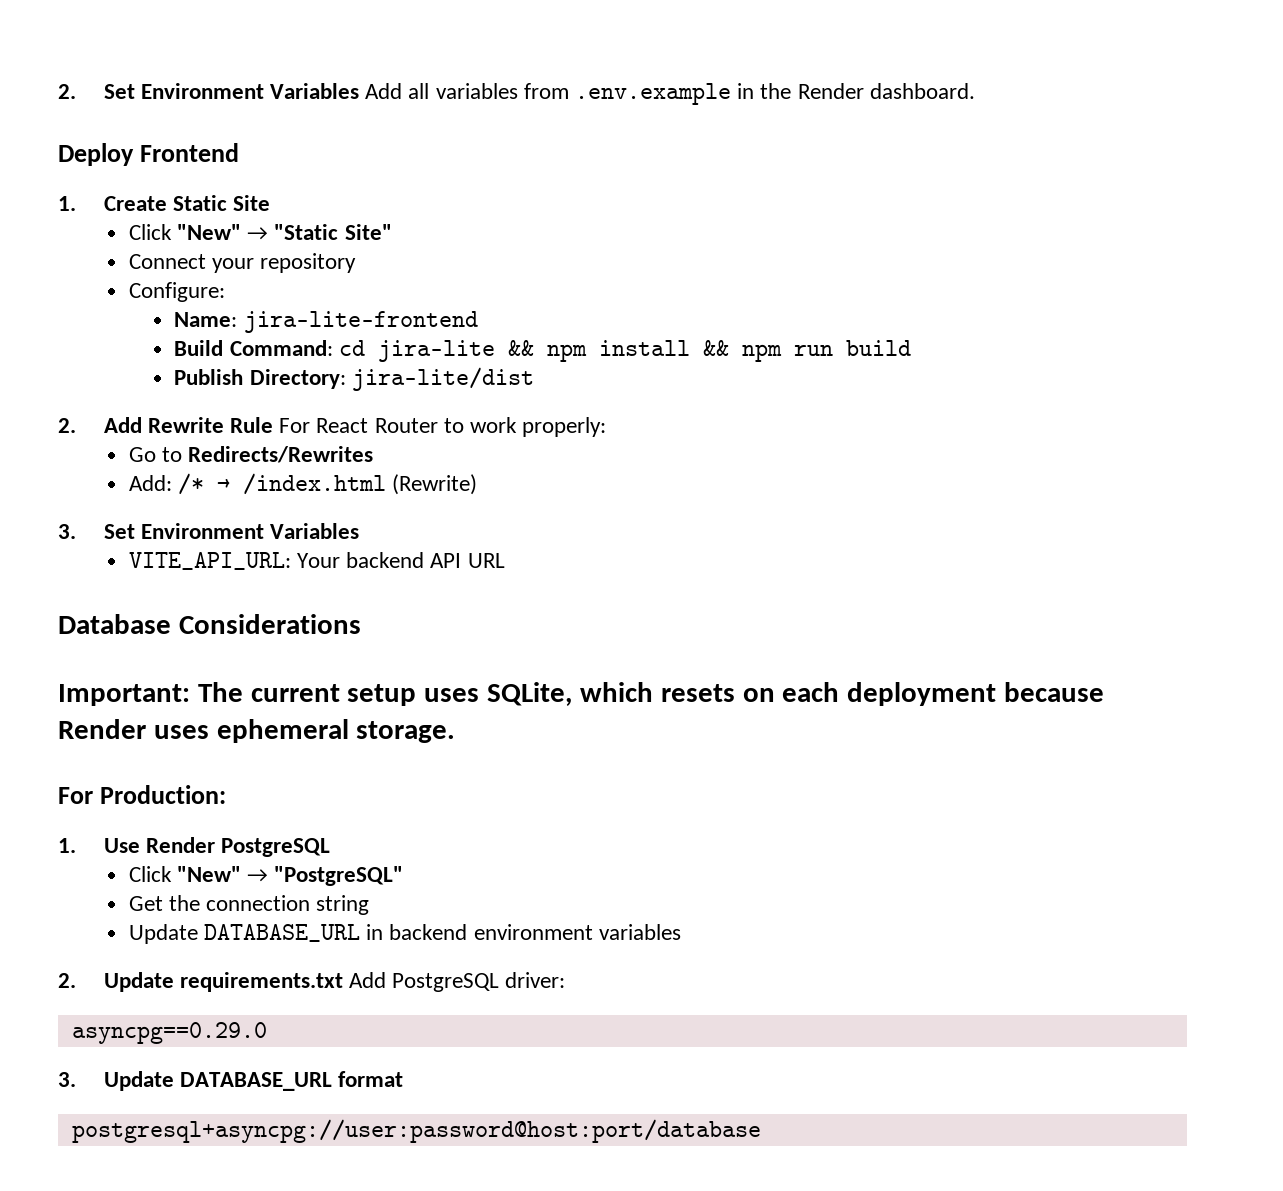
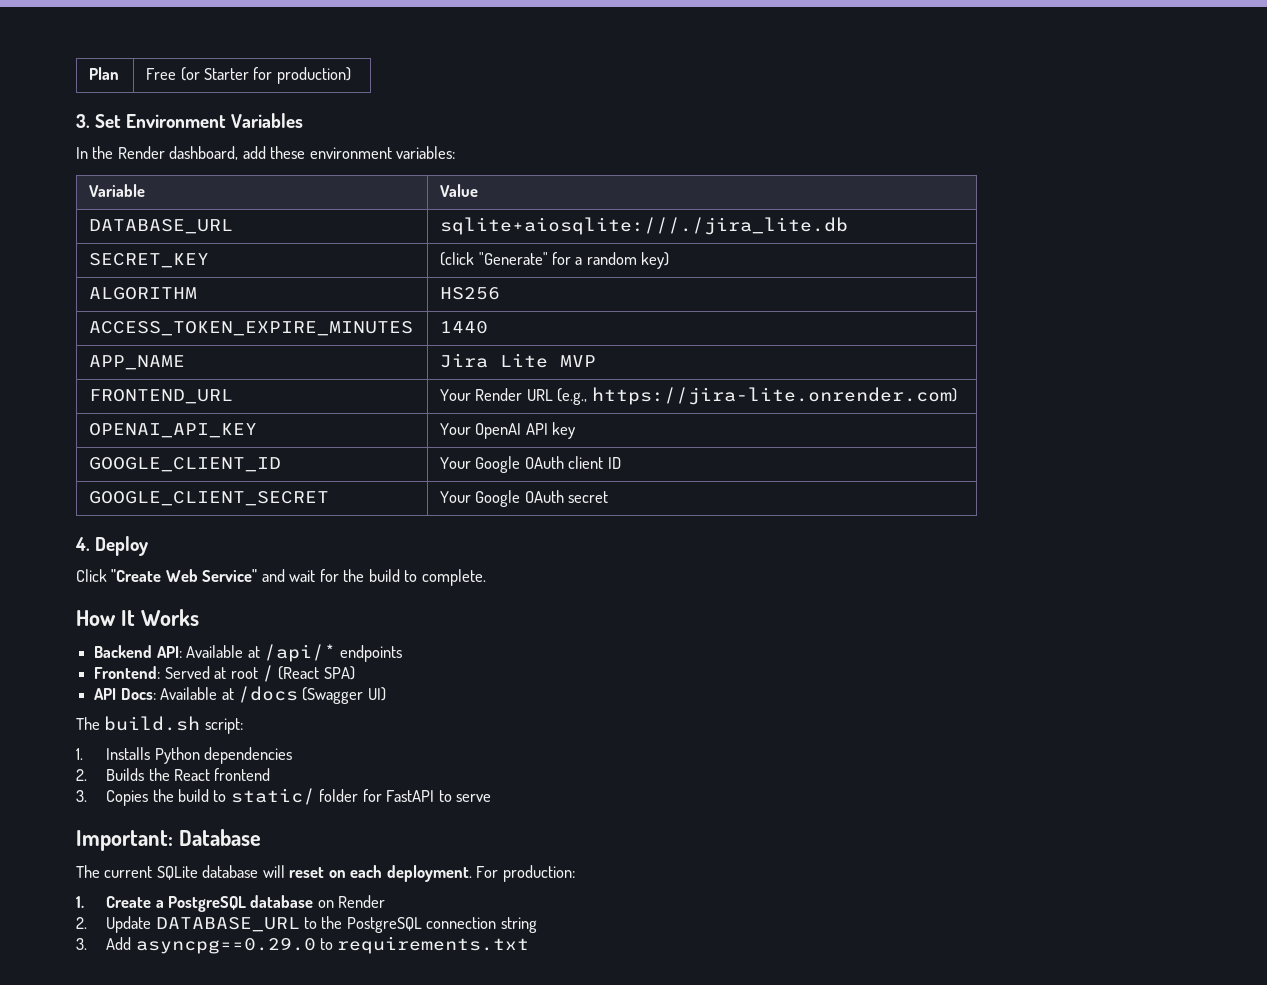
[58,83,975,105] [58,143,240,166] [58,195,270,211] [128,224,392,240] [128,253,357,273] [128,282,225,302] [174,311,478,333] [174,340,911,362] [174,367,534,391] [58,417,607,437] [128,446,374,463] [128,473,478,495] [58,523,359,539] [128,552,505,570] [58,614,361,634] 2. Set Environment Variables Add all variables from .env.example in the Render dashboard. // Deploy Frontend // 1. Create Static Site // Click "New" → "Static Site" // Connect your repository // Configure: // Name: jira-lite-frontend // Build Command: cd jira-lite && npm install && npm run build // Publish Directory: jira-lite/dist // 2. Add Rewrite Rule For React Router to work properly: // Go to Redirects/Rewrites // Add: /* → /index.html (Rewrite) // 3. Set Environment Variables // VITE_API_URL: Your backend API URL // Database Considerations -> [89,67,120,80] [146,67,351,84] [76,113,304,128] [76,146,456,160] [89,184,146,197] [440,184,479,197] [89,219,234,234] [440,217,849,235] [89,253,210,268] [440,252,670,269] [89,287,198,300] [440,287,501,300] [89,321,414,336] [440,321,489,334] [89,355,186,370] [440,353,597,368] [89,389,234,404] [440,387,957,405] [89,423,258,438] [440,422,576,439] [89,457,282,472] [440,456,621,473] [89,491,330,506] [440,490,609,507] [75,536,149,556] [76,569,486,586] [76,609,199,626] [94,644,403,662] [94,665,355,682] [94,686,386,704] [76,716,243,734] [76,747,293,764] [76,768,271,781] [76,788,492,806] Plan | Free (or Starter for production) // 3. Set Environment Variables // In the Render dashboard, add these environment variables: // Variable | Value // DATABASE_URL | sqlite+aiosqlite:///./jira_lite.db // SECRET_KEY | (click "Generate" for a random key) // ALGORITHM | HS256 // ACCESS_TOKEN_EXPIRE_MINUTES | 1440 // APP_NAME | Jira Lite MVP // FRONTEND_URL | Your Render URL (e.g., https://jira-lite.onrender.com) // OPENAI_API_KEY | Your OpenAI API key // GOOGLE_CLIENT_ID | Your Google OAuth client ID // GOOGLE_CLIENT_SECRET | Your Google OAuth secret // 4. Deploy // Click "Create Web Service" and wait for the build to complete. // How It Works // Backend API: Available at /api/* endpoints // Frontend: Served at root / (React SPA) // API Docs: Available at /docs (Swagger UI) // The build.sh script: // 1. Installs Python dependencies // 2. Builds the React frontend // 3. Copies the build to static/ folder for FastAPI to serve
(190, 695) none -> [178,829,261,846] Database //
[347,682,1105,706] [58,719,456,743] [58,785,227,804] [58,837,330,857] [128,866,404,886] [128,895,370,915] [128,924,681,944] [58,972,566,992] [71,1022,267,1044] [58,1071,403,1091] [71,1119,761,1143] setup uses SQLite, which resets on each deployment because Render uses ephemeral storage. // For Production: // 1. Use Render PostgreSQL // Click "New" → "PostgreSQL" // Get the connection string // Update DATABASE_URL in backend environment variables // 2. Update requirements.txt Add PostgreSQL driver: // asyncpg==0.29.0 // 3. Update DATABASE_URL format // postgresql+asyncpg://user:password@host:port/database -> [156,865,575,882] [76,895,386,912] [76,916,537,933] [76,936,530,954] SQLite database will reset on each deployment. For production: // 1. Create a PostgreSQL database on Render // 2. Update DATABASE_URL to the PostgreSQL connection string // 3. Add asyncpg==0.29.0 to requirements.txt

